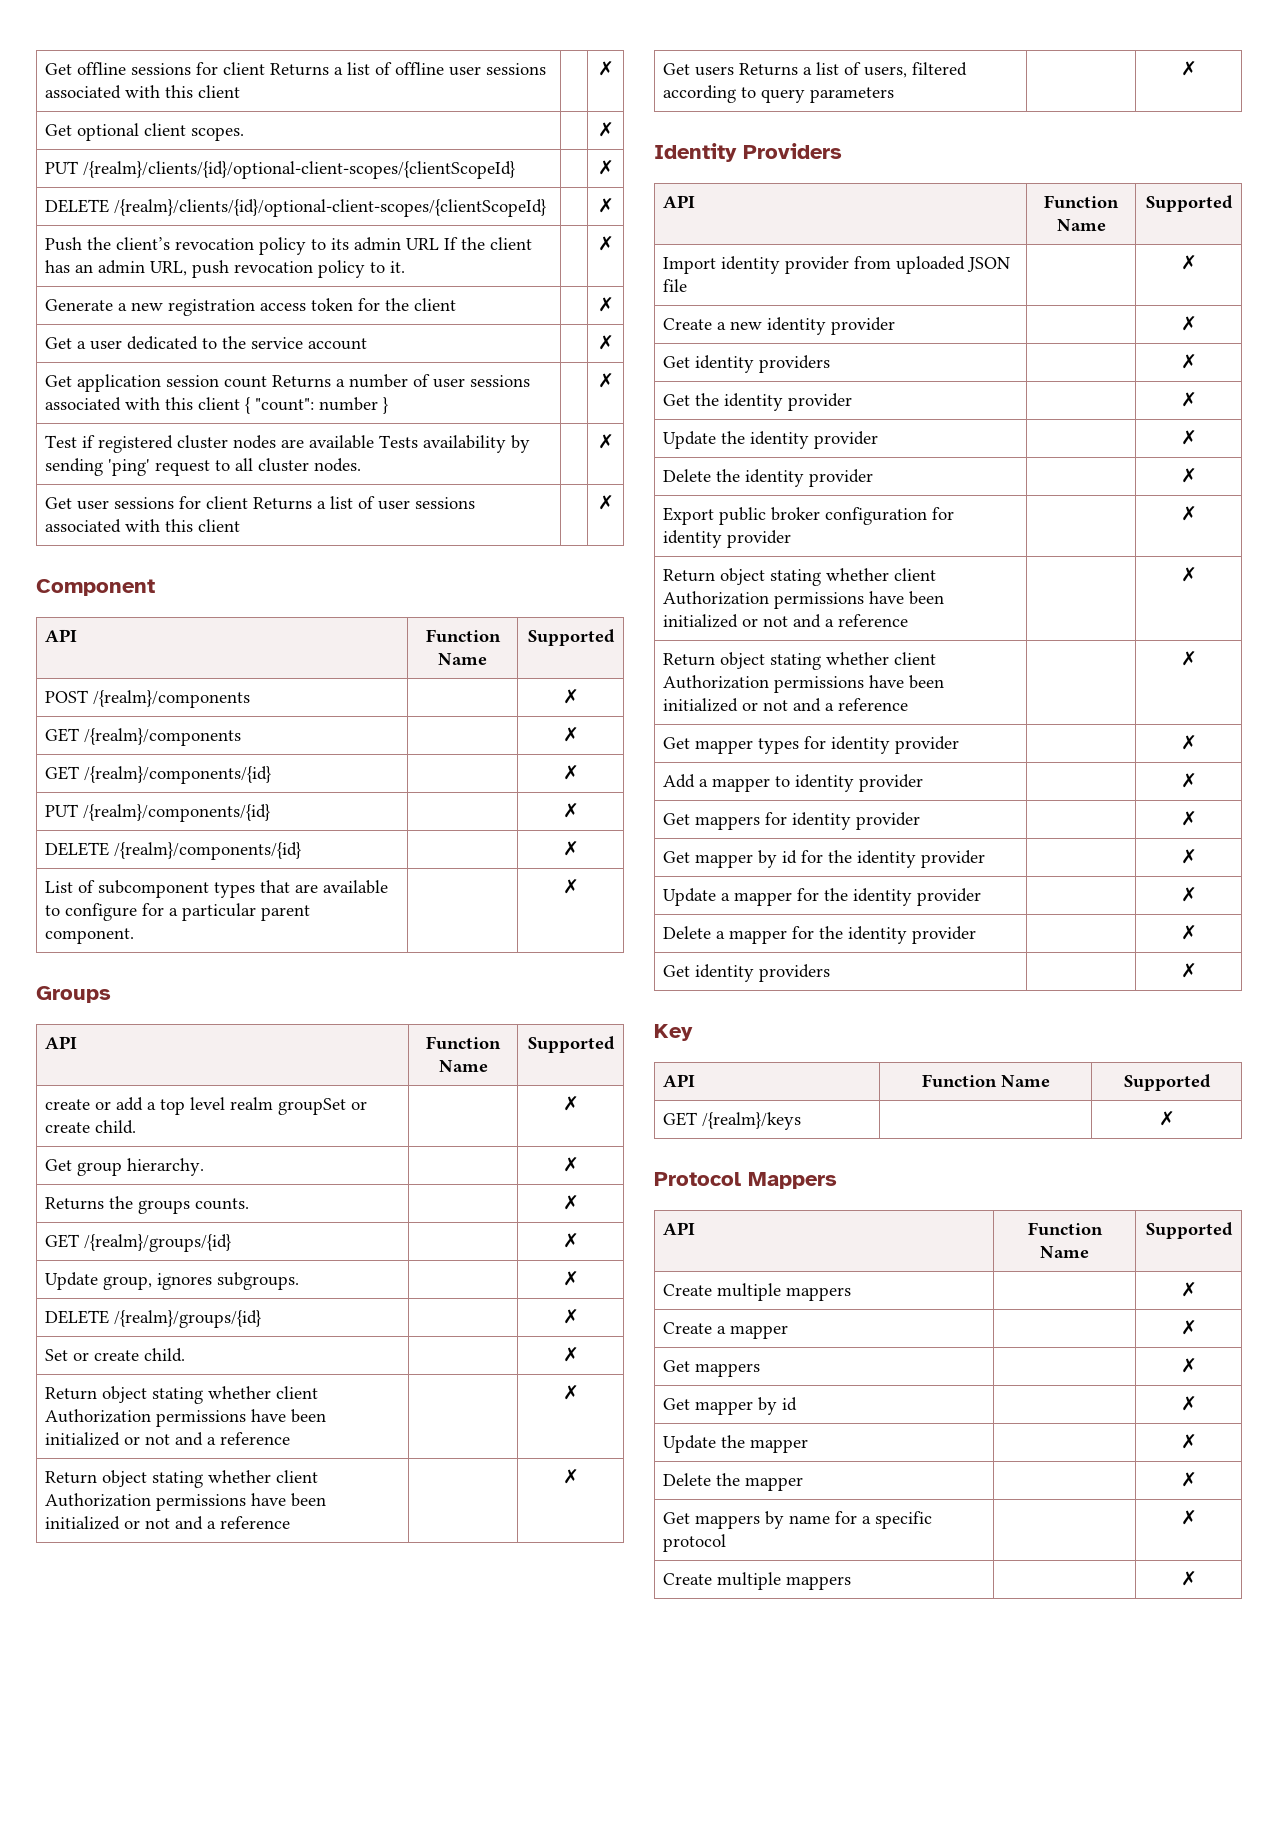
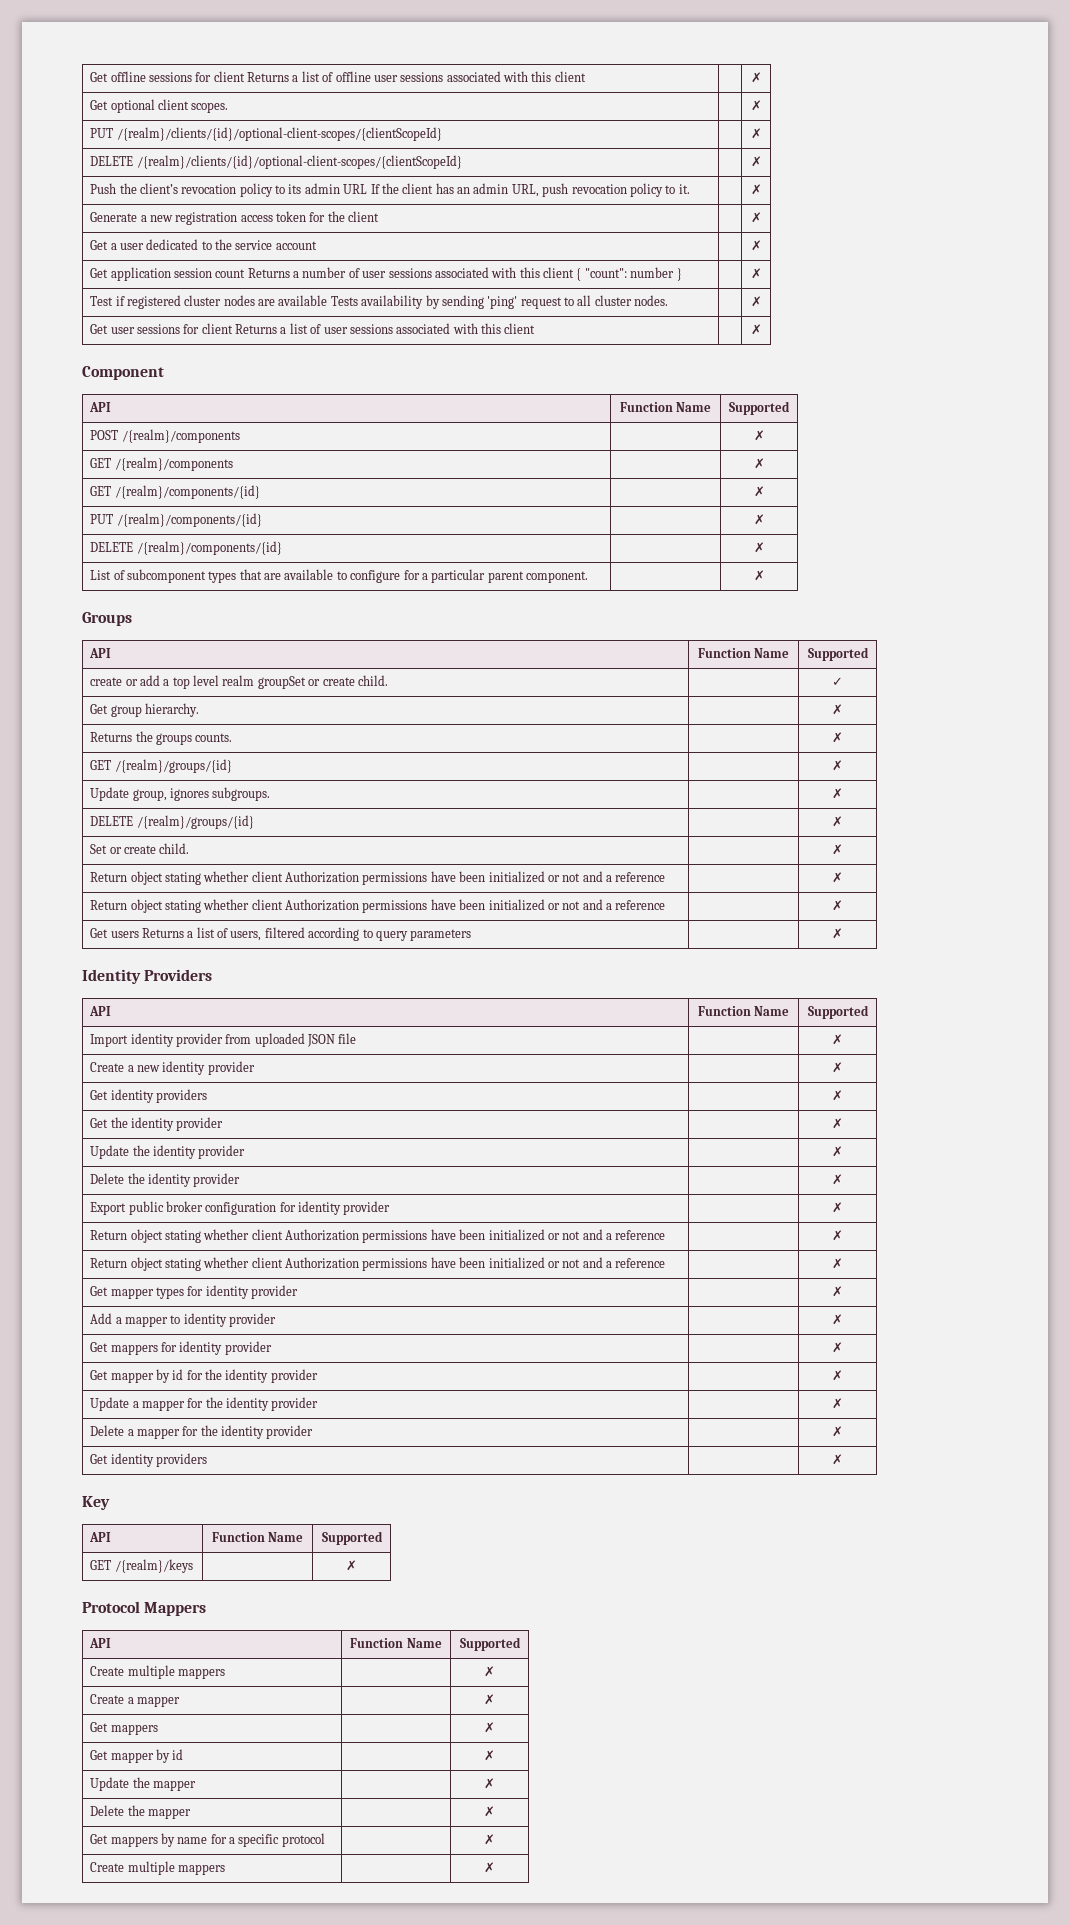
[562,1096,579,1111] ✗ -> [832,677,843,686] ✓

